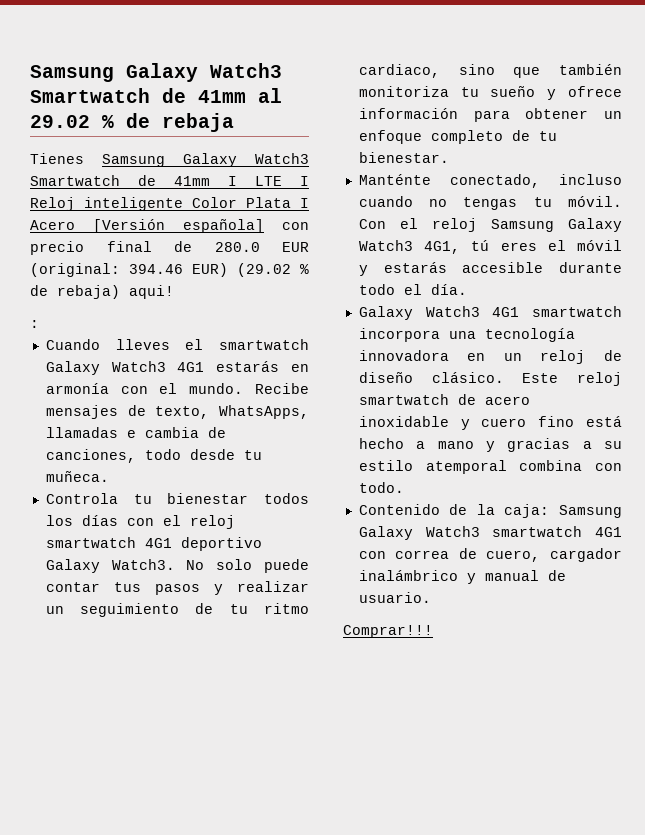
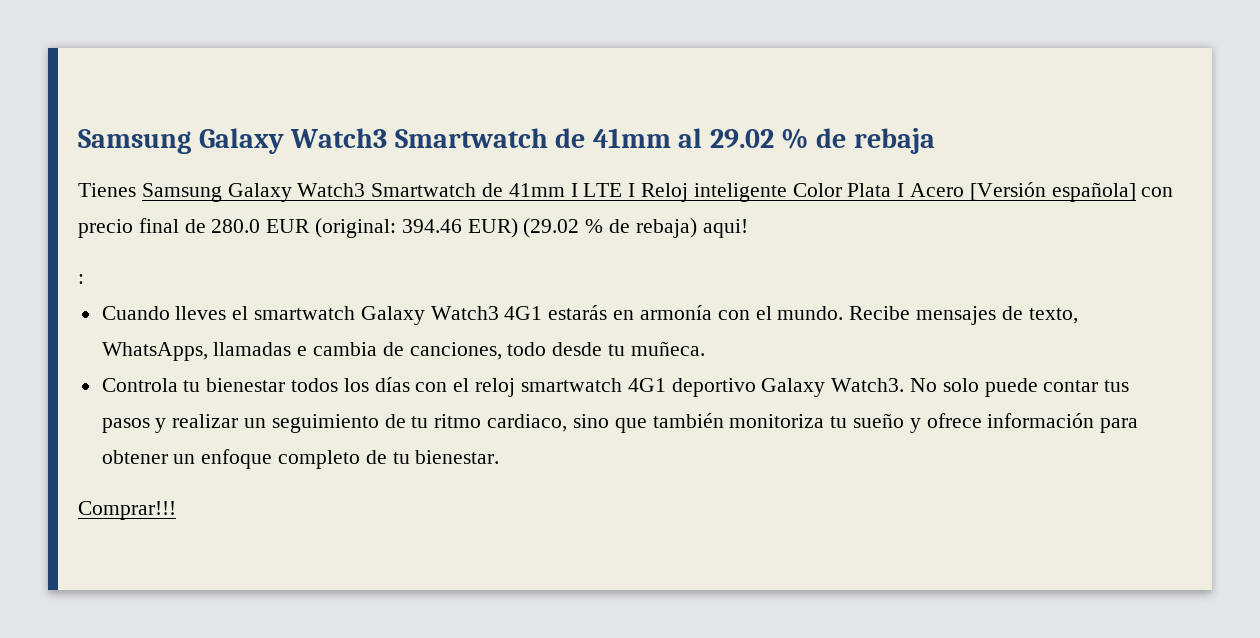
[358,174,622,188] [358,196,622,210] [358,218,622,232] [358,240,622,254] [358,262,622,276] [358,284,467,295] [358,306,622,320] [358,328,575,342] [358,350,622,364] [358,372,622,386] [358,394,530,405] [358,416,622,430] [358,438,622,452] [358,460,622,474] [358,482,404,493] [358,504,622,518] [358,526,622,540] [358,548,622,562] [358,570,566,584] [358,592,431,603] // Manténte conectado, incluso cuando no tengas tu móvil. Con el reloj Samsung Galaxy Watch3 4G1, tú eres el móvil y estarás accesible durante todo el día. // Galaxy Watch3 4G1 smartwatch incorpora una tecnología innovadora en un reloj de diseño clásico. Este reloj smartwatch de acero inoxidable y cuero fino está hecho a mano y gracias a su estilo atemporal combina con todo. // Contenido de la caja: Samsung Galaxy Watch3 smartwatch 4G1 con correa de cuero, cargador inalámbrico y manual de usuario. -> (500, 457) none

